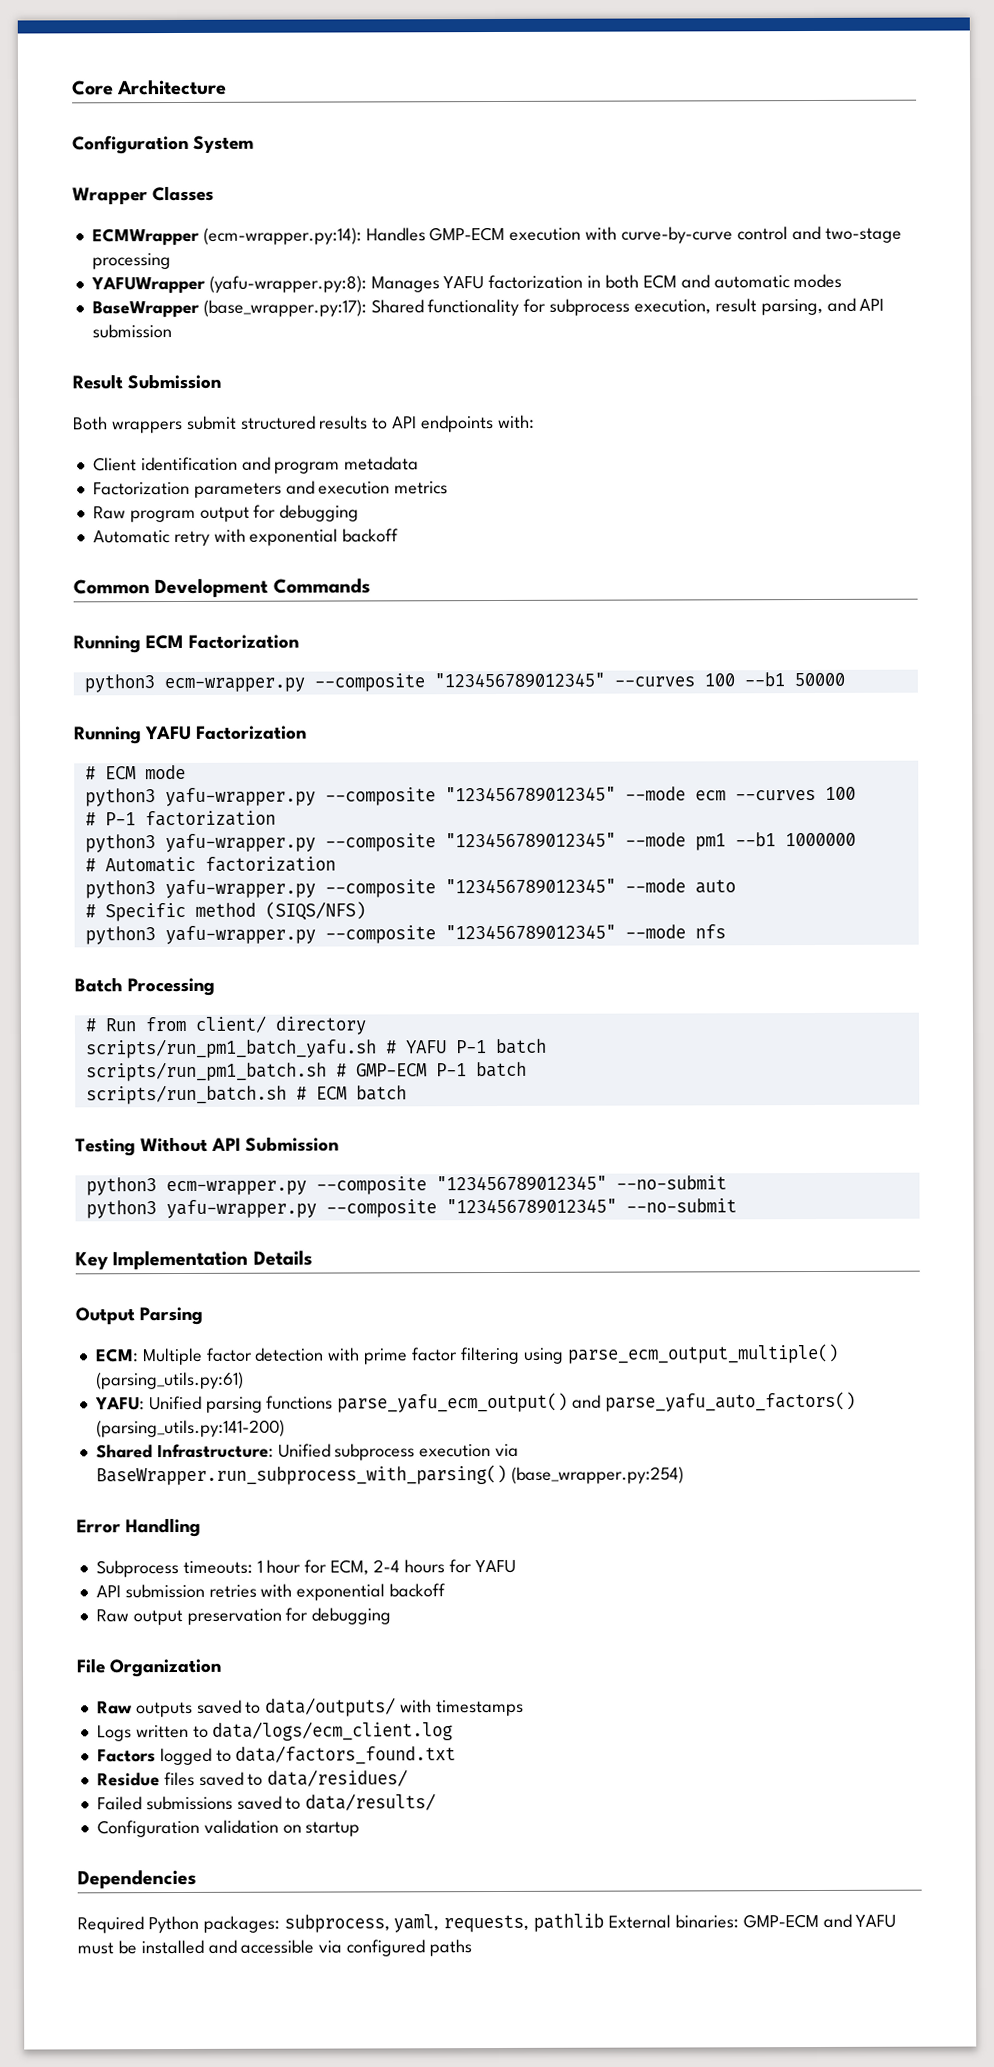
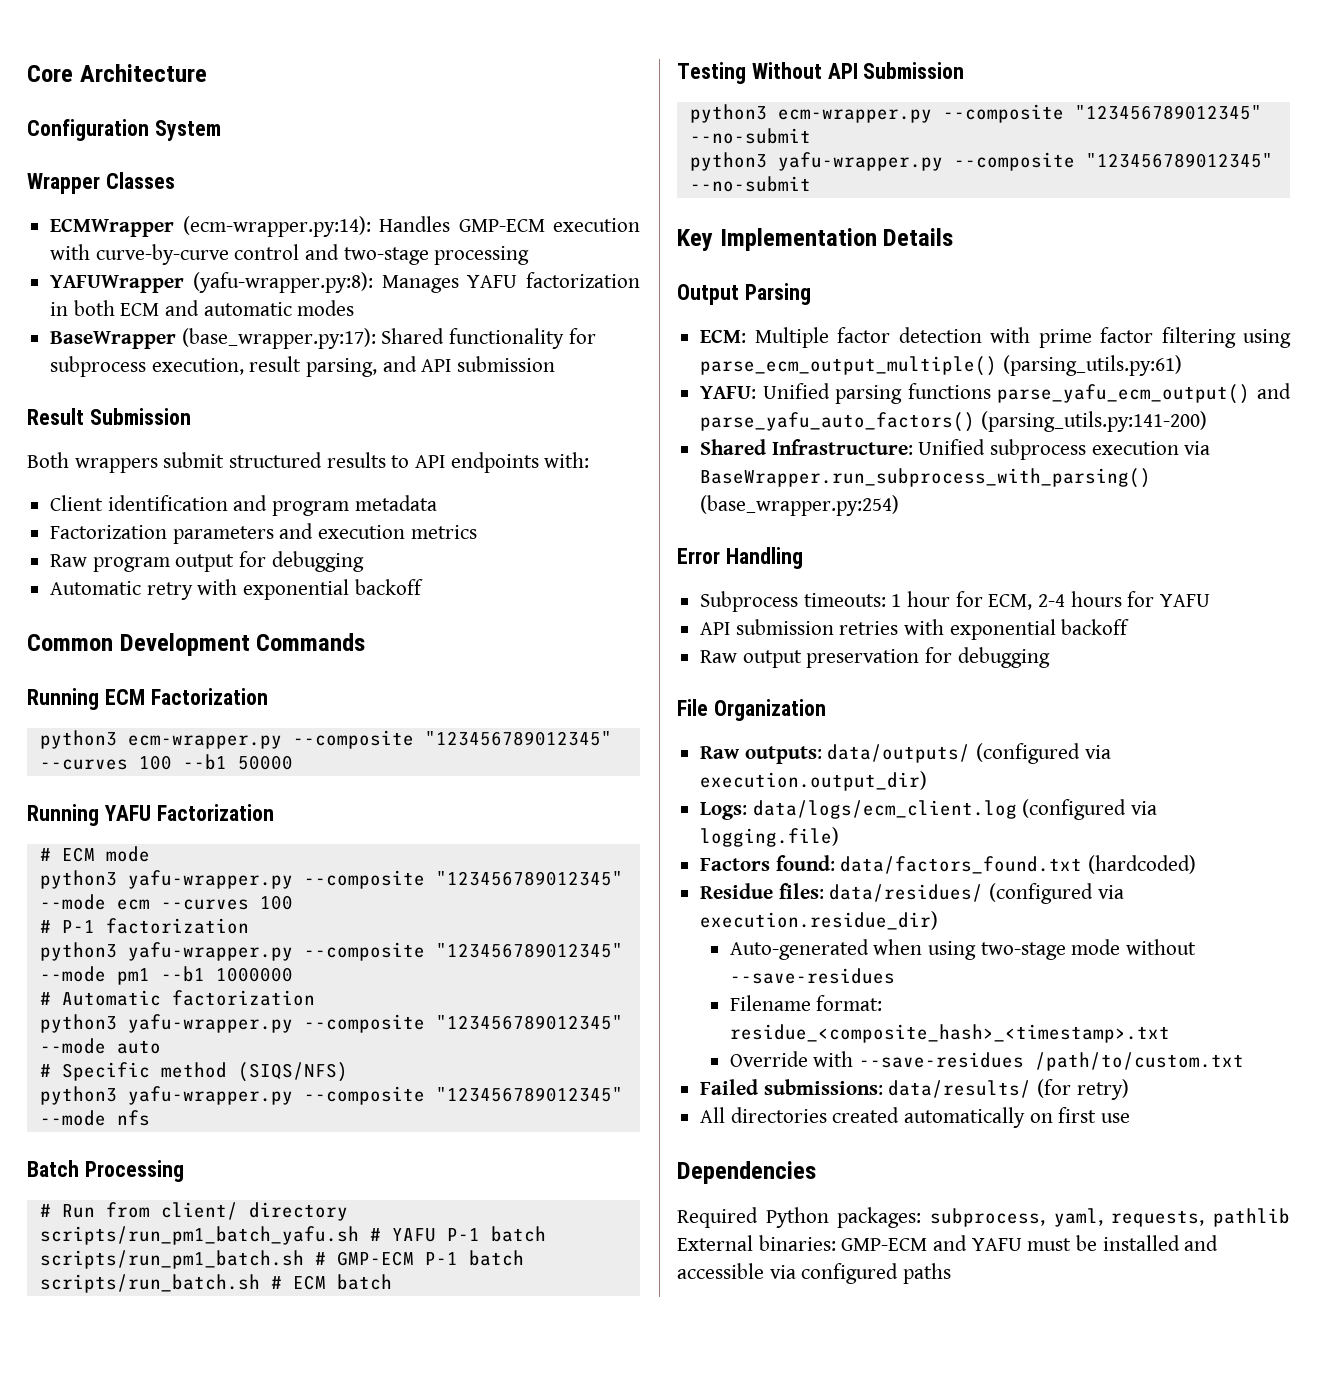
[135,1697,524,1718] [96,1721,454,1742] outputs saved to data/outputs/ with timestamps // Logs written to data/logs/ecm_client.log -> [744,743,1111,764] [700,771,928,791] [700,799,1158,820] [700,827,840,847] outputs: data/outputs/ (configured via execution.output_dir) // Logs: data/logs/ecm_client.log (configured via logging.file)
[159,1747,232,1766] logged to -> [775,855,835,871] found:
(457, 1755) none -> [1088,855,1197,874] (hardcoded)
[163,1769,409,1787] [96,1793,437,1811] [96,1819,361,1838] files saved to data/residues/ // Failed submissions saved to data/results/ // Configuration validation on startup -> [778,883,1124,904] [700,911,939,930] [729,939,1196,960] [729,968,895,984] [729,995,883,1011] [729,1024,1170,1043] [729,1051,1244,1071] [700,1079,1129,1100] [700,1107,1131,1128] files: data/residues/ (configured via execution.residue_dir) // Auto-generated when using two-stage mode without --save-residues // Filename format: residue_<composite_hash>_<timestamp>.txt // Override with --save-residues /path/to/custom.txt // Failed submissions: data/results/ (for retry) // All directories created automatically on first use

